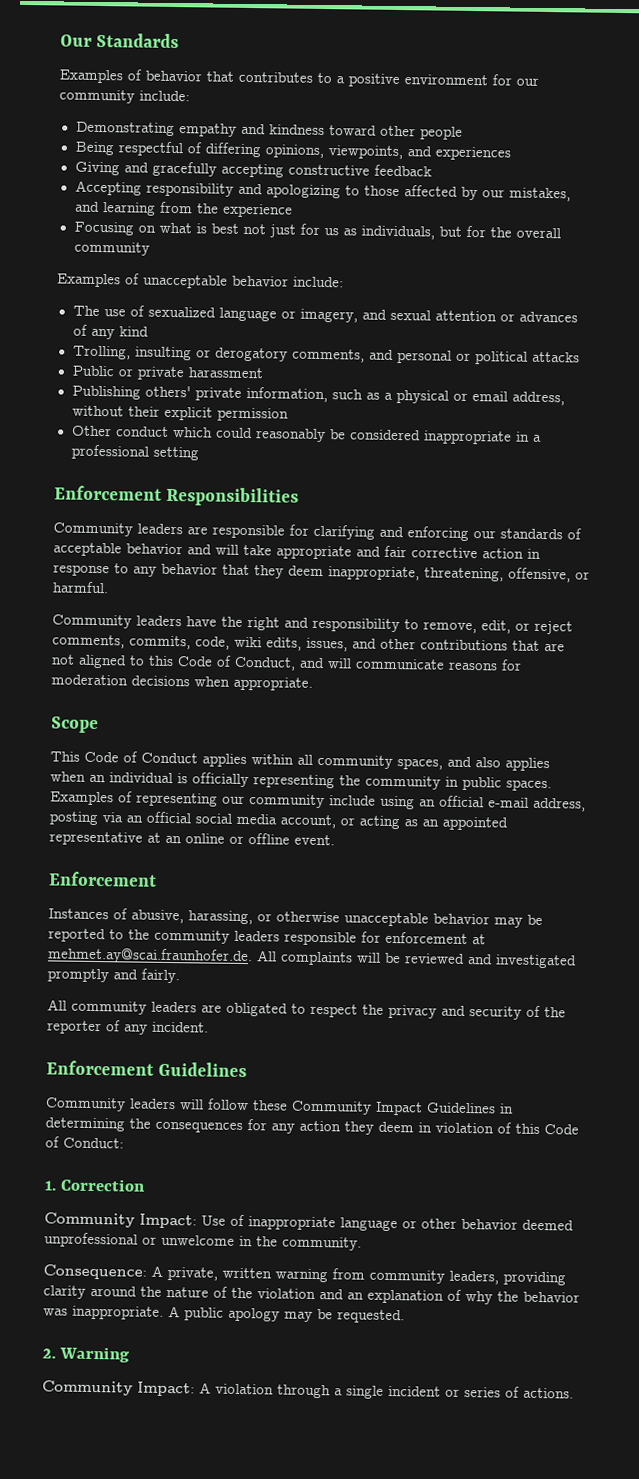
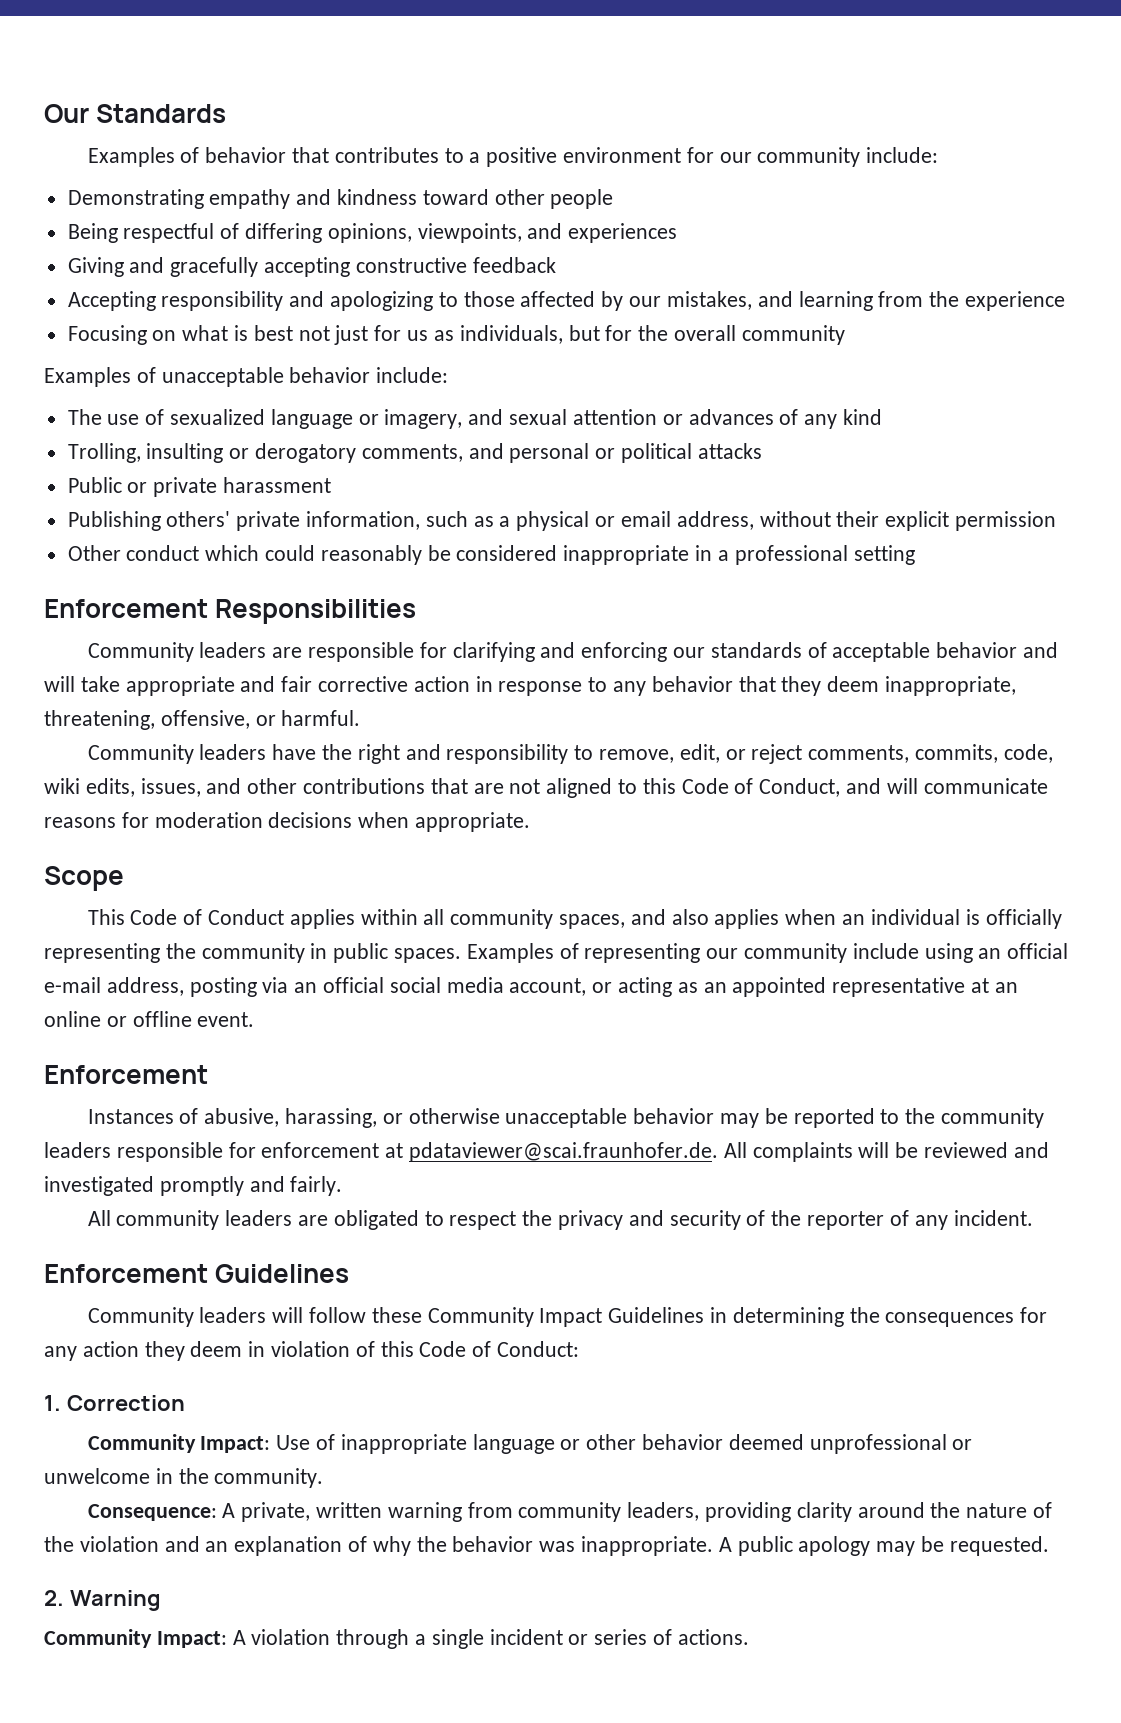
[47,947,253,965] mehmet.ay@scai.fraunhofer.de. -> [409,1142,719,1162] pdataviewer@scai.fraunhofer.de.

